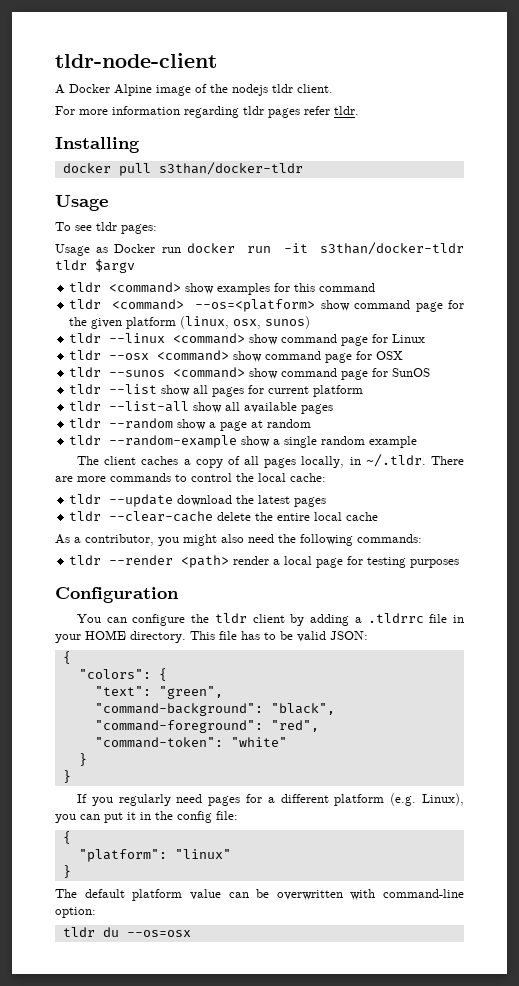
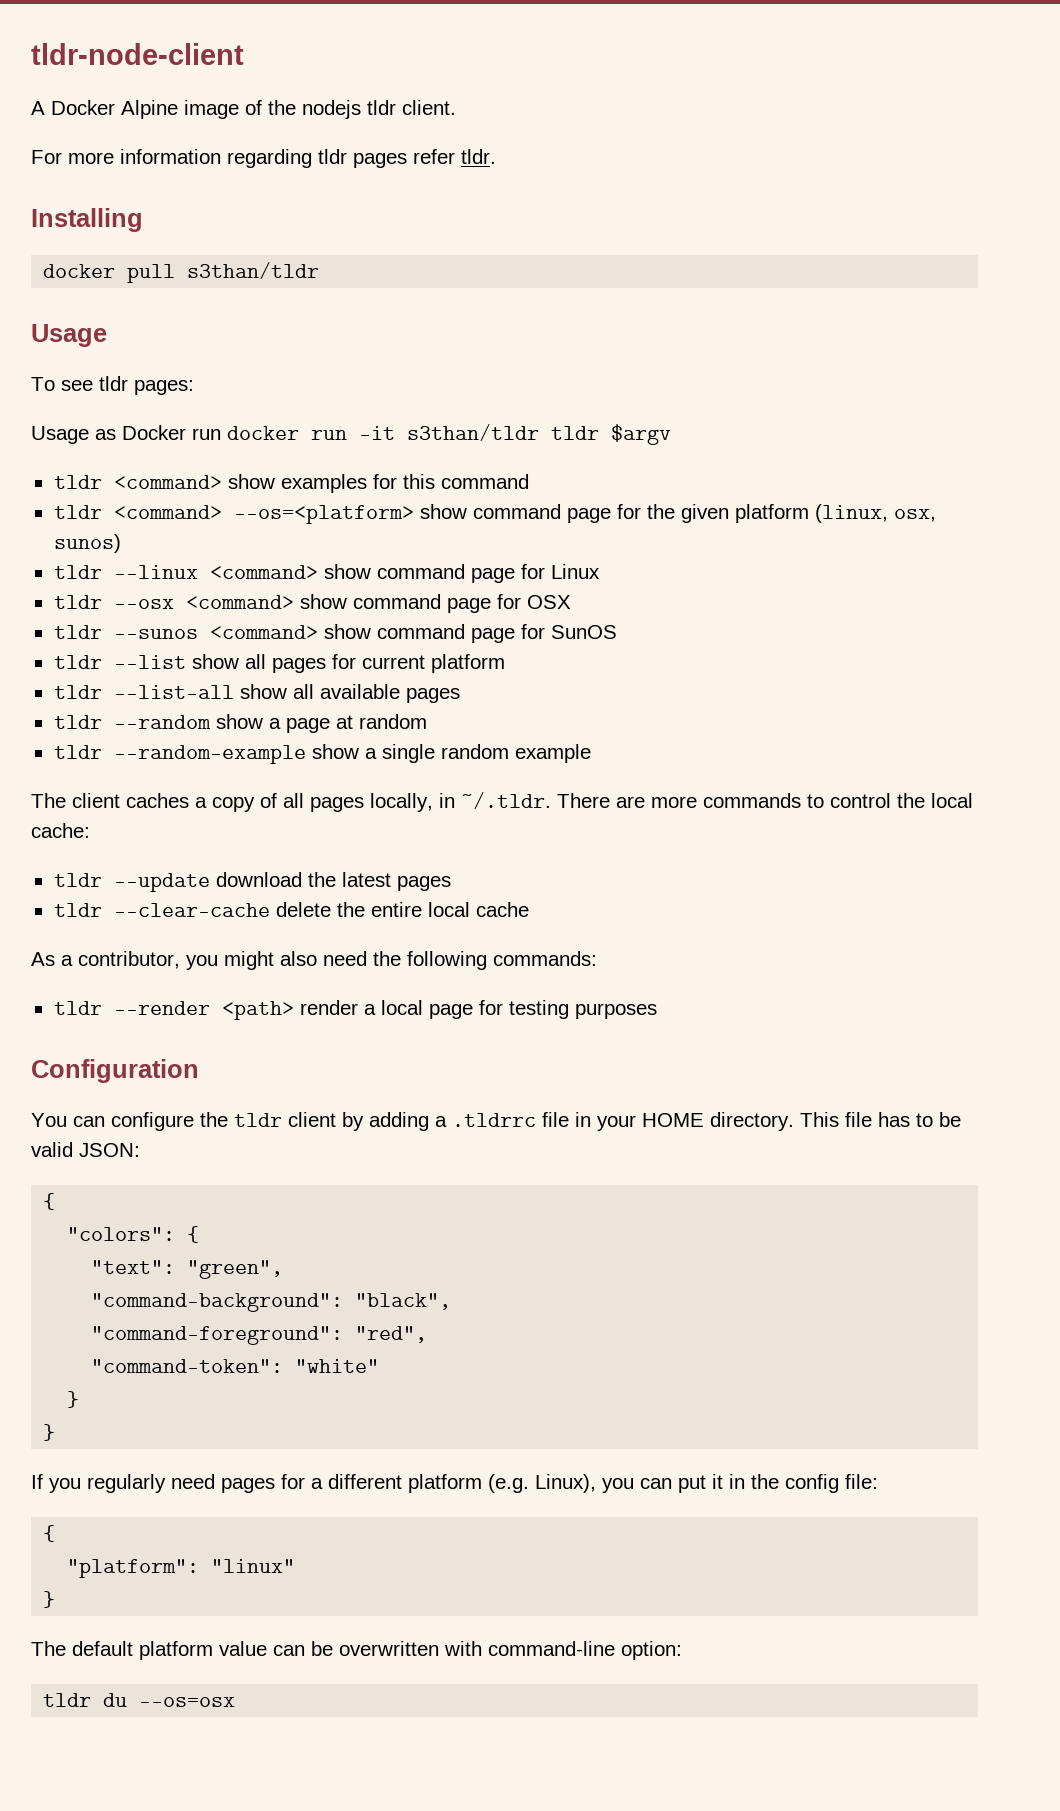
[158,162,303,175] s3than/docker-tldr -> [187,262,320,279] s3than/tldr
[320,242,464,255] s3than/docker-tldr -> [407,424,539,441] s3than/tldr

